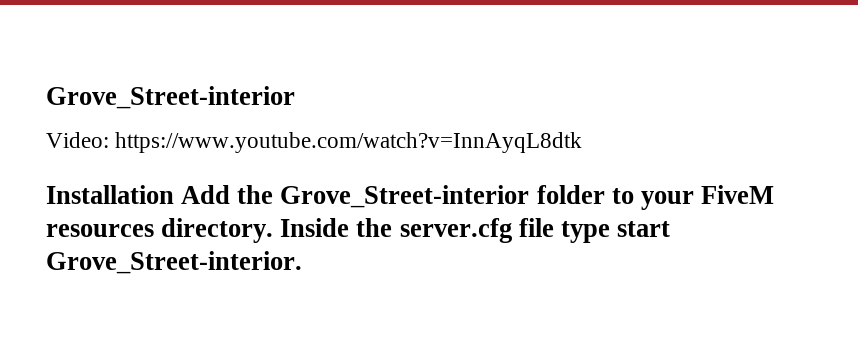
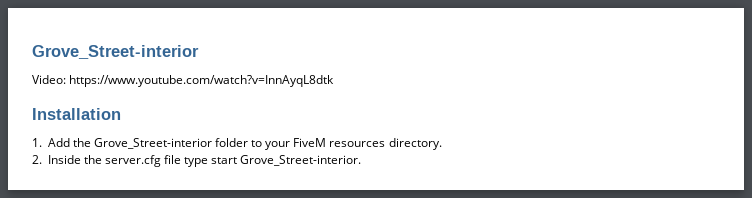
(174, 194) none -> [32,138,42,147] // 1.
(274, 230) none -> [32,155,42,164] // 2.

